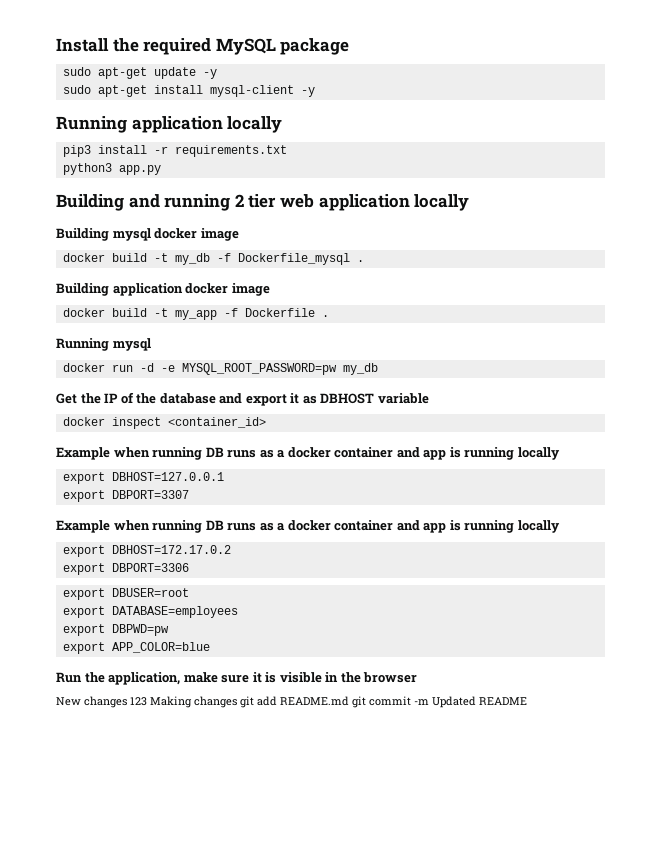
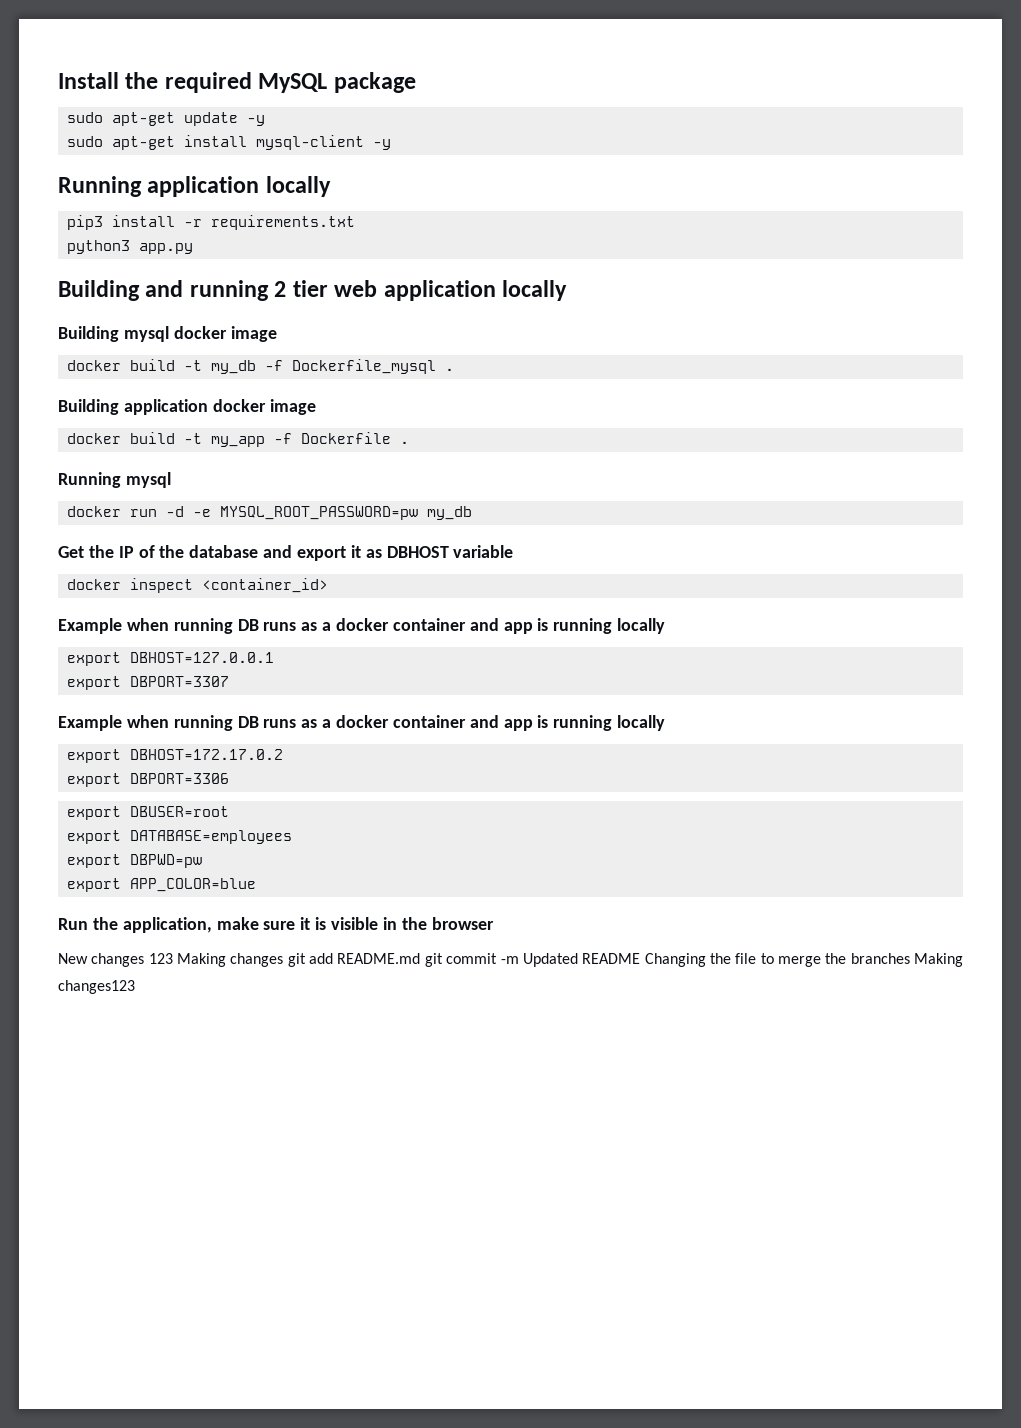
(527, 701) none -> [644,953,964,967] [58,980,135,994] Changing the file to merge the branches Making changes123

